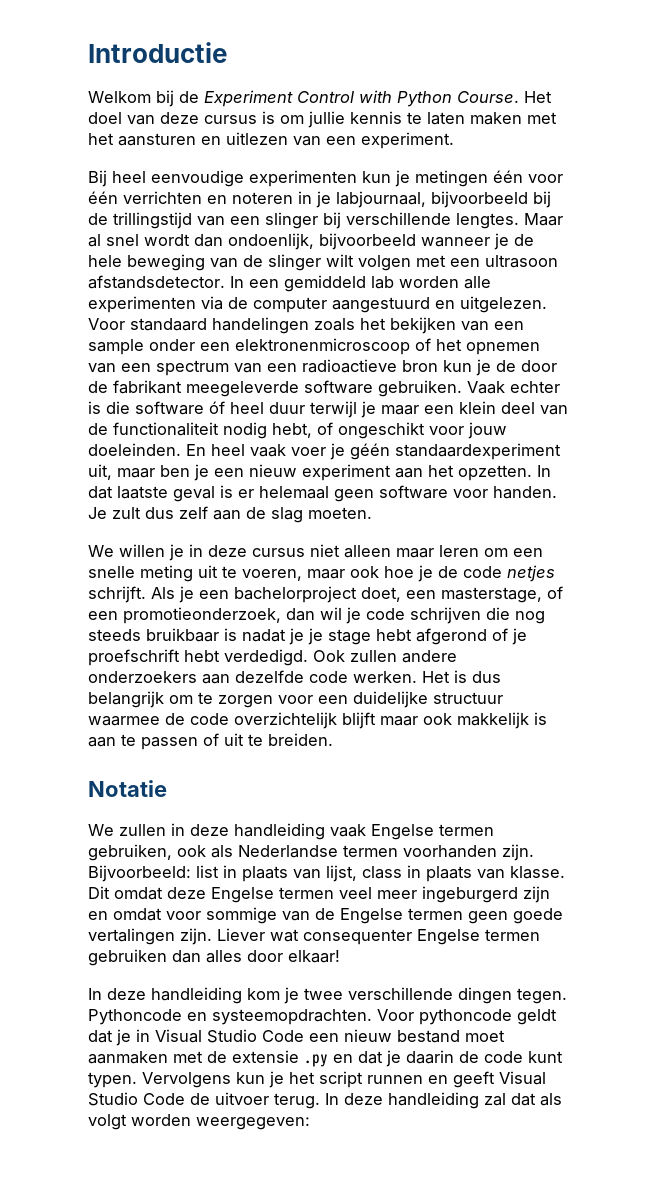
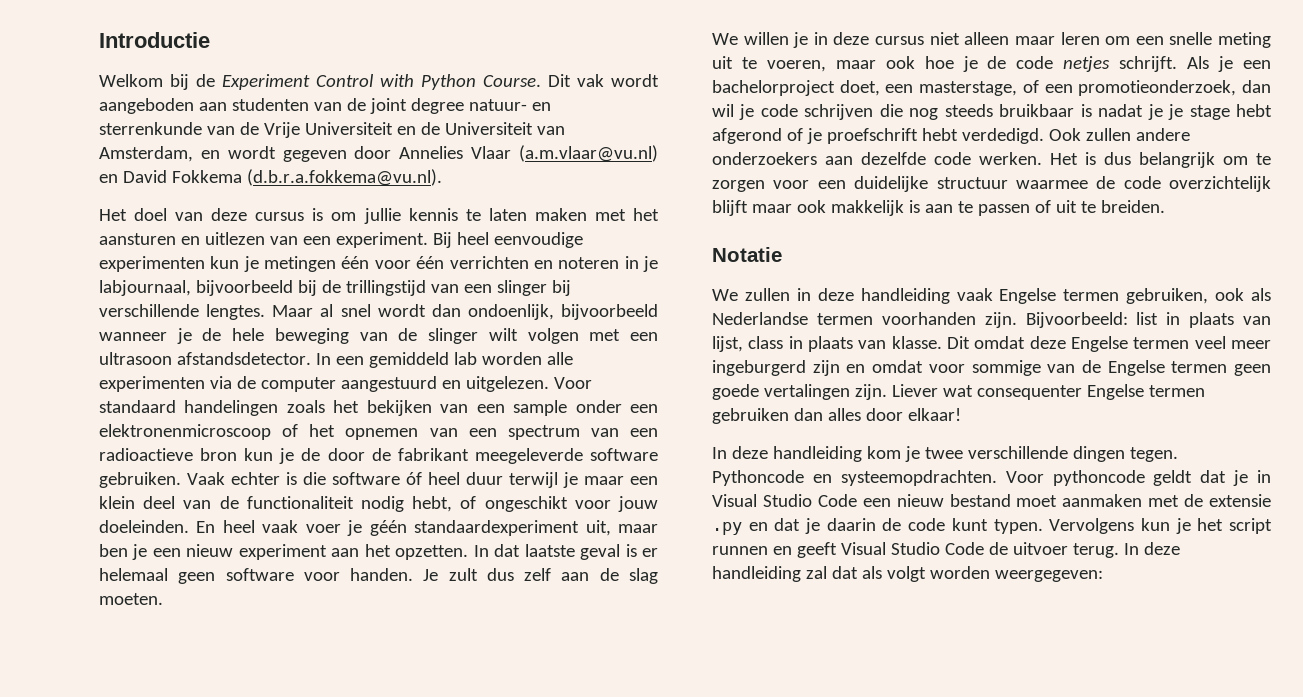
(519, 97) none -> [548,74,659,87] [99,98,551,114] [99,122,565,138] [99,145,658,162] [99,169,442,186] Dit vak wordt aangeboden aan studenten van de joint degree natuur- en sterrenkunde van de Vrije Universiteit en de Universiteit van Amsterdam, en wordt gegeven door Annelies Vlaar (a.m.vlaar@vu.nl) en David Fokkema (d.b.r.a.fokkema@vu.nl). //
(454, 140) // -> (428, 240) none

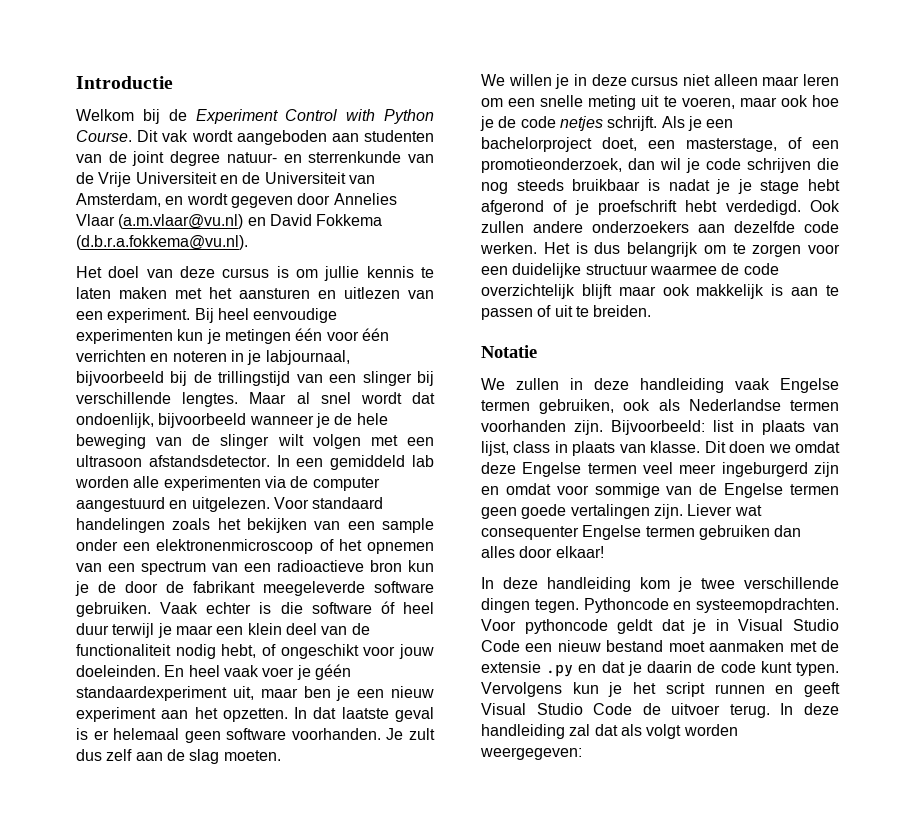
[431,304,461,317] dan -> [412,392,435,404] dat
[303,568,414,581] voor handen. -> [291,728,381,740] voorhanden.
(970, 342) none -> [729,441,791,453] doen we

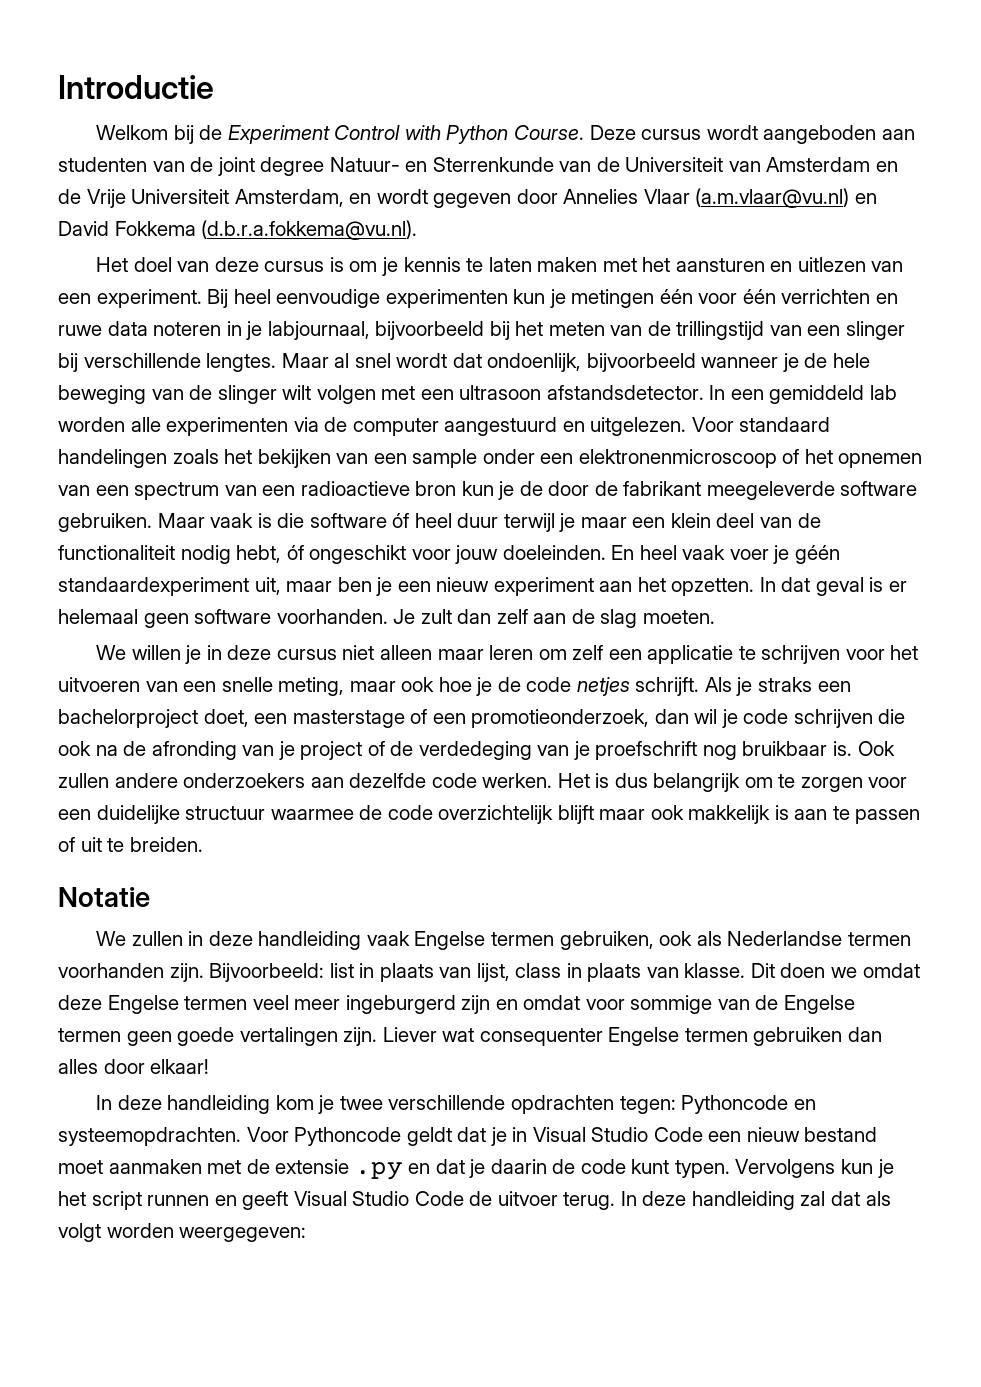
[137,130,189,142] Dit vak -> [589,125,702,140] Deze cursus
[226,151,435,163] [76,172,375,187] natuur- en sterrenkunde van de Vrije Universiteit en de Universiteit van -> [329,157,898,172] [58,189,230,208] Natuur- en Sterrenkunde van de Universiteit van Amsterdam en de Vrije Universiteit
[324,266,360,281] jullie -> [381,257,398,276] je
(169, 357) none -> [58,321,148,336] ruwe data
(188, 378) none -> [515,321,643,336] het meten van
[160,602,252,614] Vaak echter -> [157,513,254,528] Maar vaak
[262,644,276,656] of -> [286,545,304,560] óf
[341,707,389,719] laatste -> (811, 584) none
[76,749,102,761] dus -> [457,609,492,624] dan
[508,95,735,110] een snelle meting uit te voeren, -> [572,645,919,664] [58,677,345,696] zelf een applicatie te schrijven voor het uitvoeren van een snelle meting,
(702, 123) none -> [758,677,813,692] straks
[686,138,777,152] masterstage, -> [292,710,405,728] masterstage
[481,179,840,194] [481,200,801,215] nog steeds bruikbaar is nadat je je stage hebt afgerond of je proefschrift hebt verdedigd. -> [58,741,853,760] ook na de afronding van je project of de verdedeging van je proefschrift nog bruikbaar is.
[481,598,579,613] dingen tegen. -> [510,1095,676,1114] opdrachten tegen:
[524,619,608,634] pythoncode -> [294,1127,402,1146] Pythoncode

